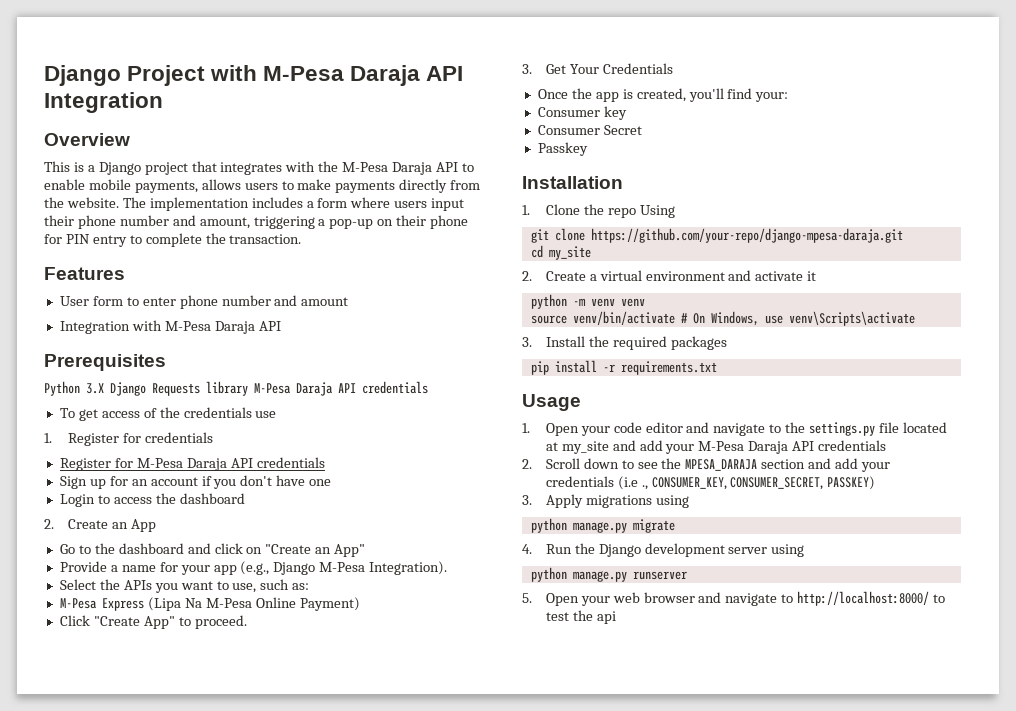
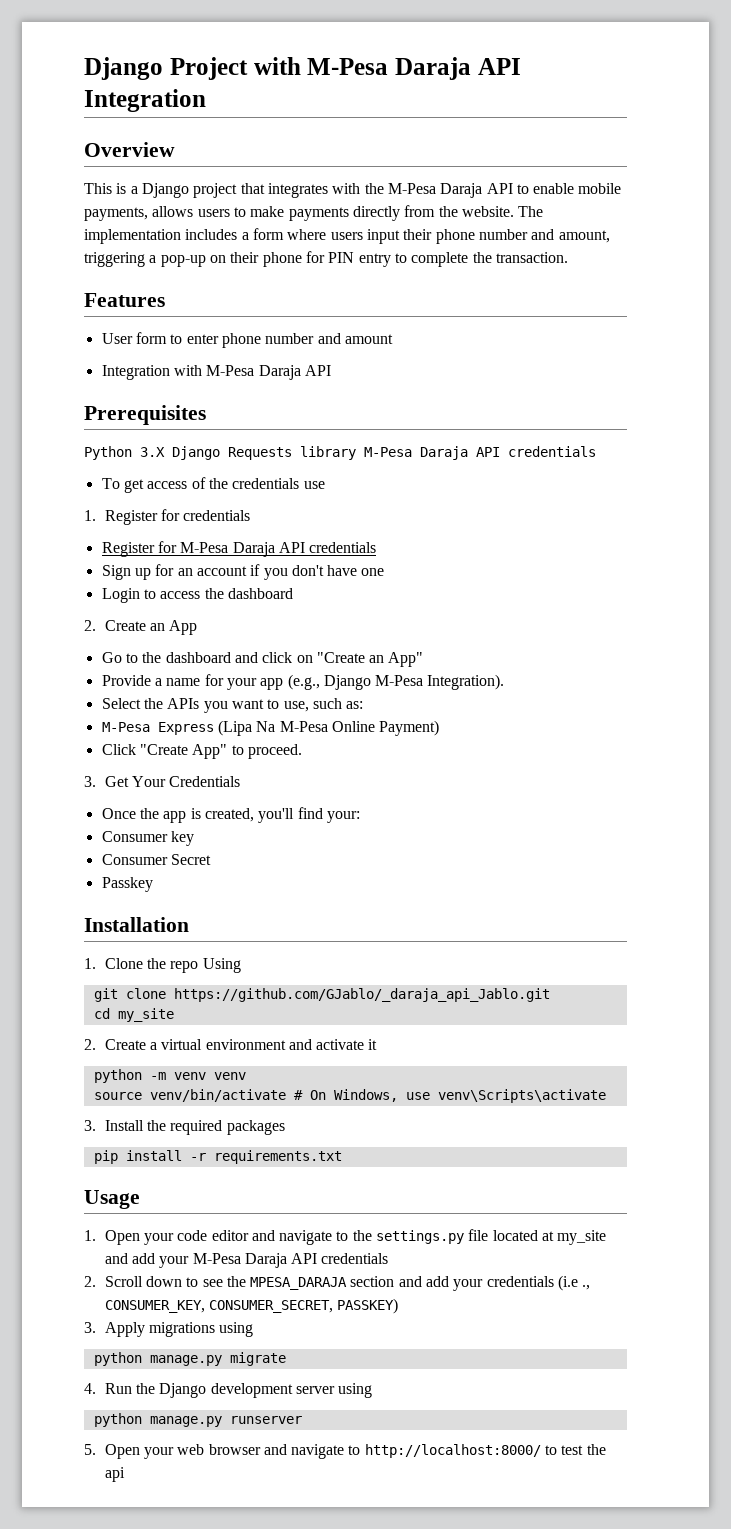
[590,228,903,243] https://github.com/your-repo/django-mpesa-daraja.git -> [173,988,550,1002] https://github.com/GJablo/_daraja_api_Jablo.git

